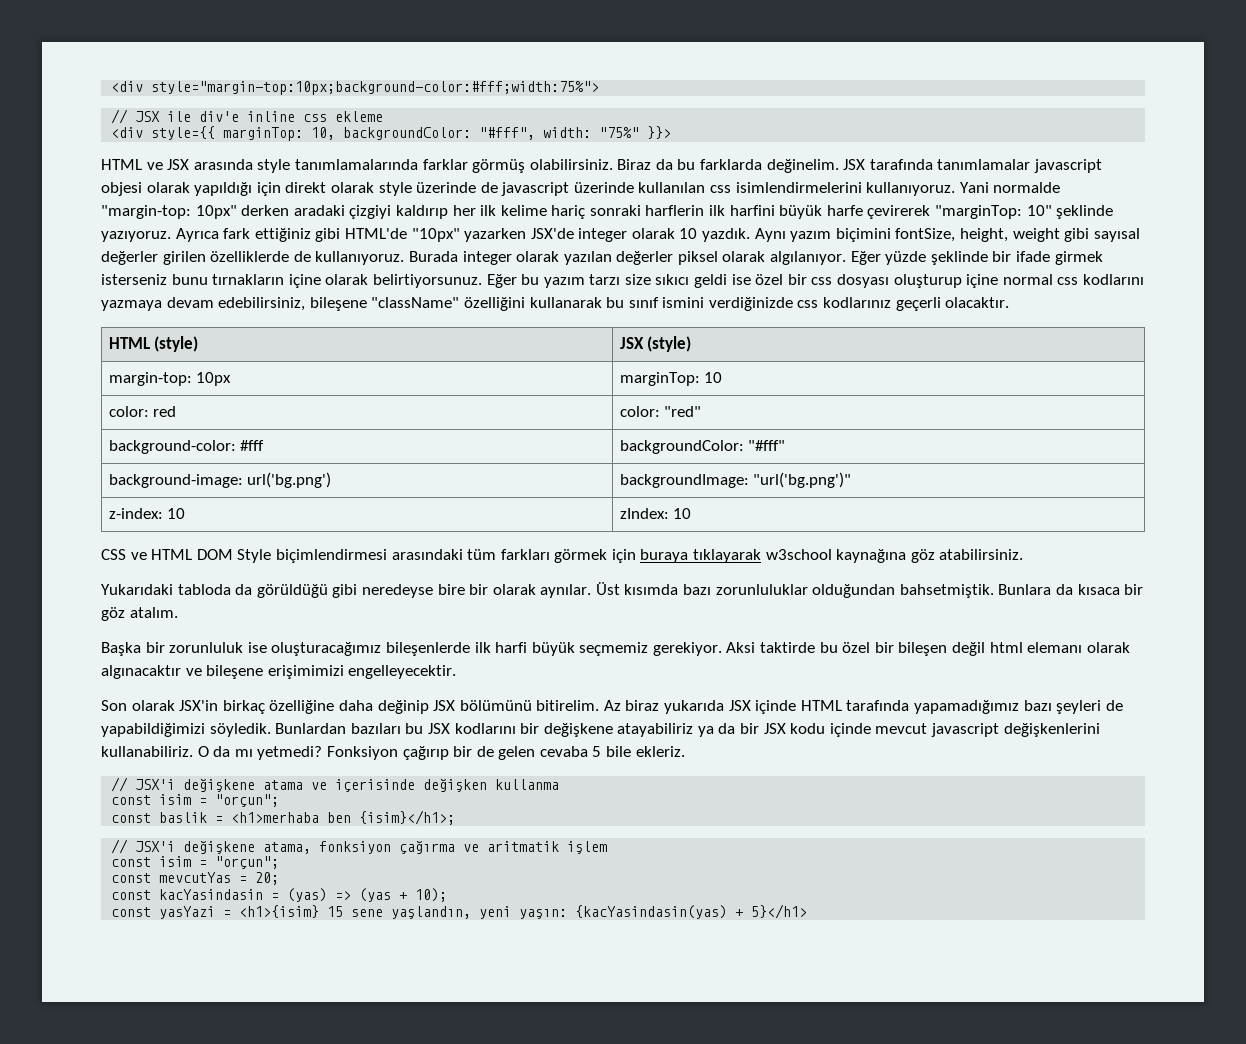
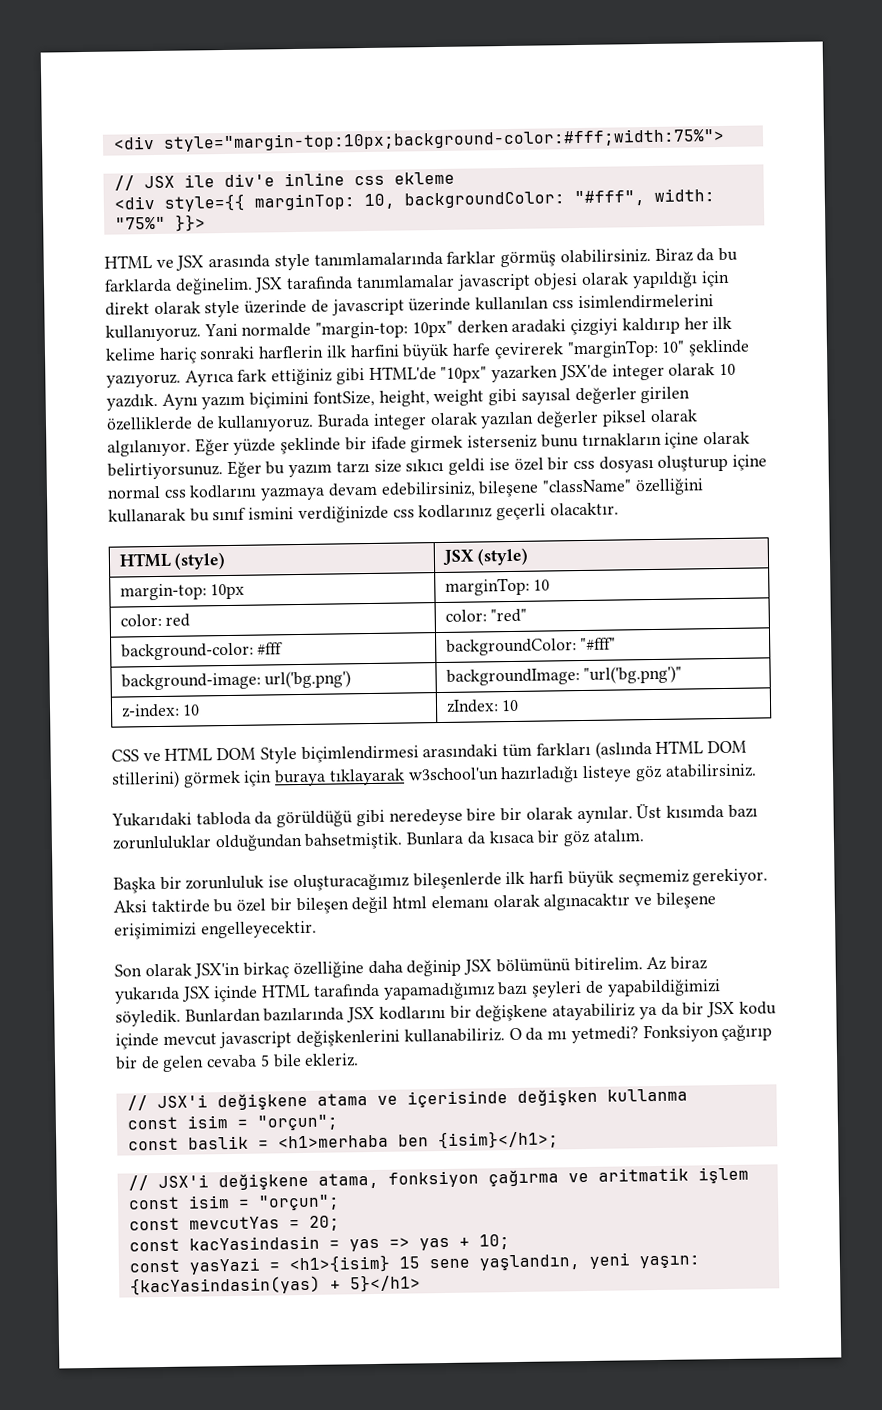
(550, 554) none -> [594,740,747,759] [111,770,180,789] (aslında HTML DOM stillerini)
[765,549,907,563] w3school kaynağına -> [407,765,633,784] w3school'un hazırladığı listeye
[350,723,424,734] bazıları bu -> [263,1007,345,1022] bazılarında
[287,888,448,902] (yas) => (yas + 10); -> [348,1234,510,1252] yas => yas + 10;

